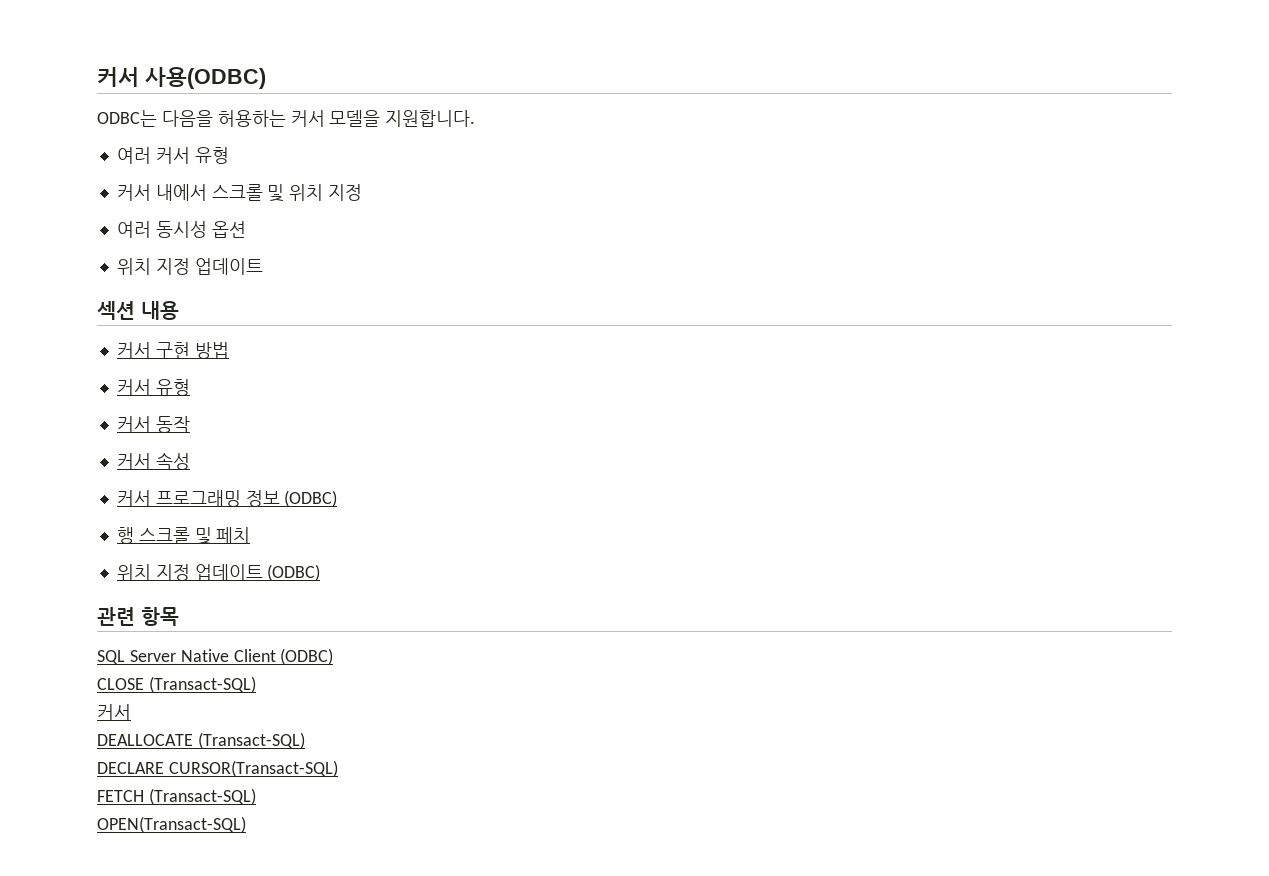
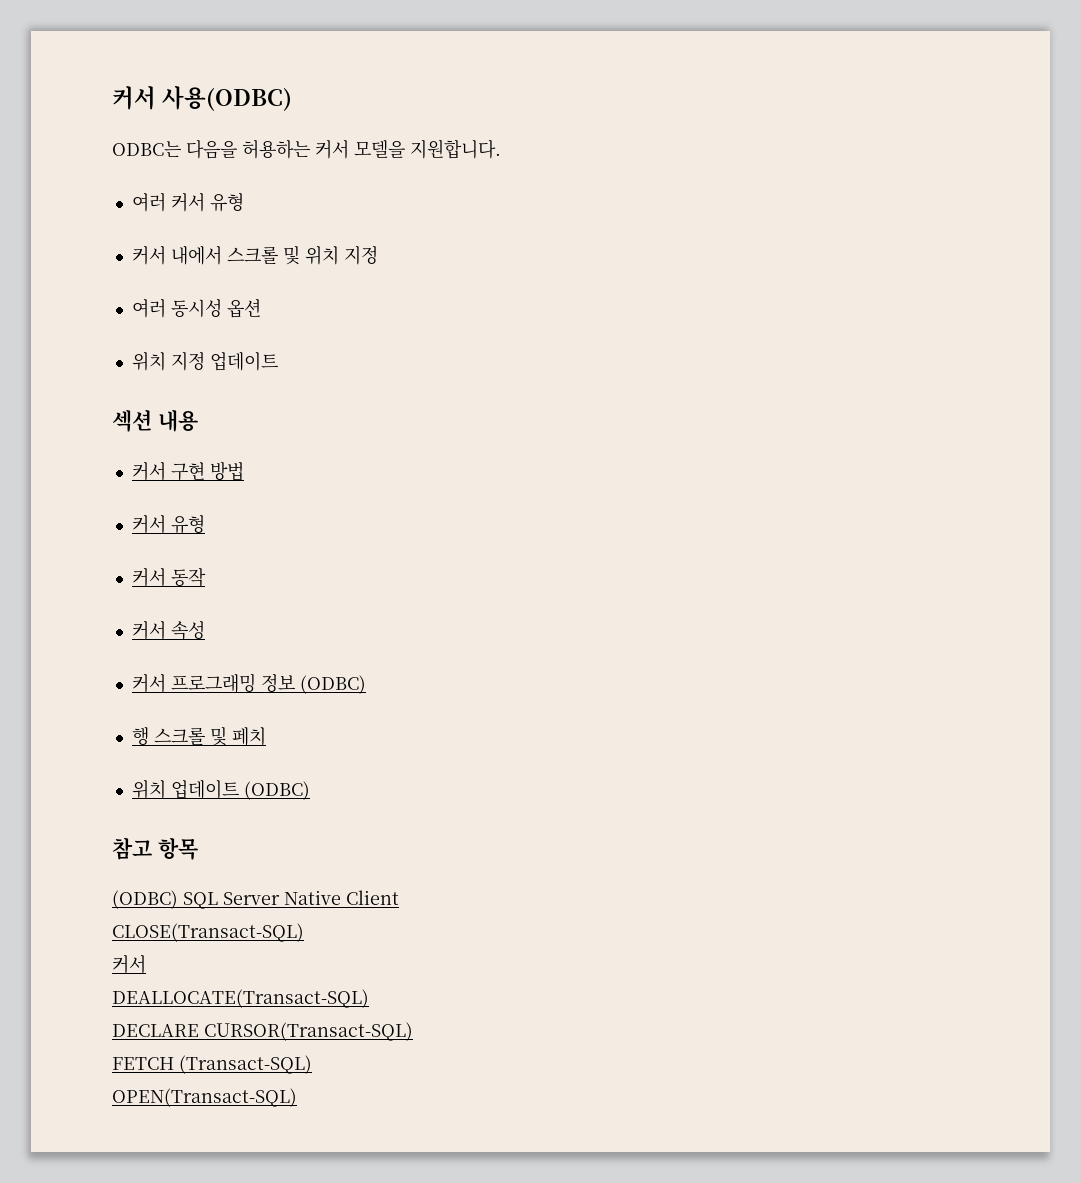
[155,564,190,581] 지정 -> (166, 789) none
[97,607,135,626] 관련 -> [112,837,152,860] 참고
(179, 616) none -> [112,890,178,909] (ODBC)
[280,648,334,665] [97,676,256,693] (ODBC) // CLOSE (Transact-SQL) -> [112,923,304,942] // CLOSE(Transact-SQL)
[97,732,305,749] DEALLOCATE (Transact-SQL) -> [112,989,369,1008] DEALLOCATE(Transact-SQL)

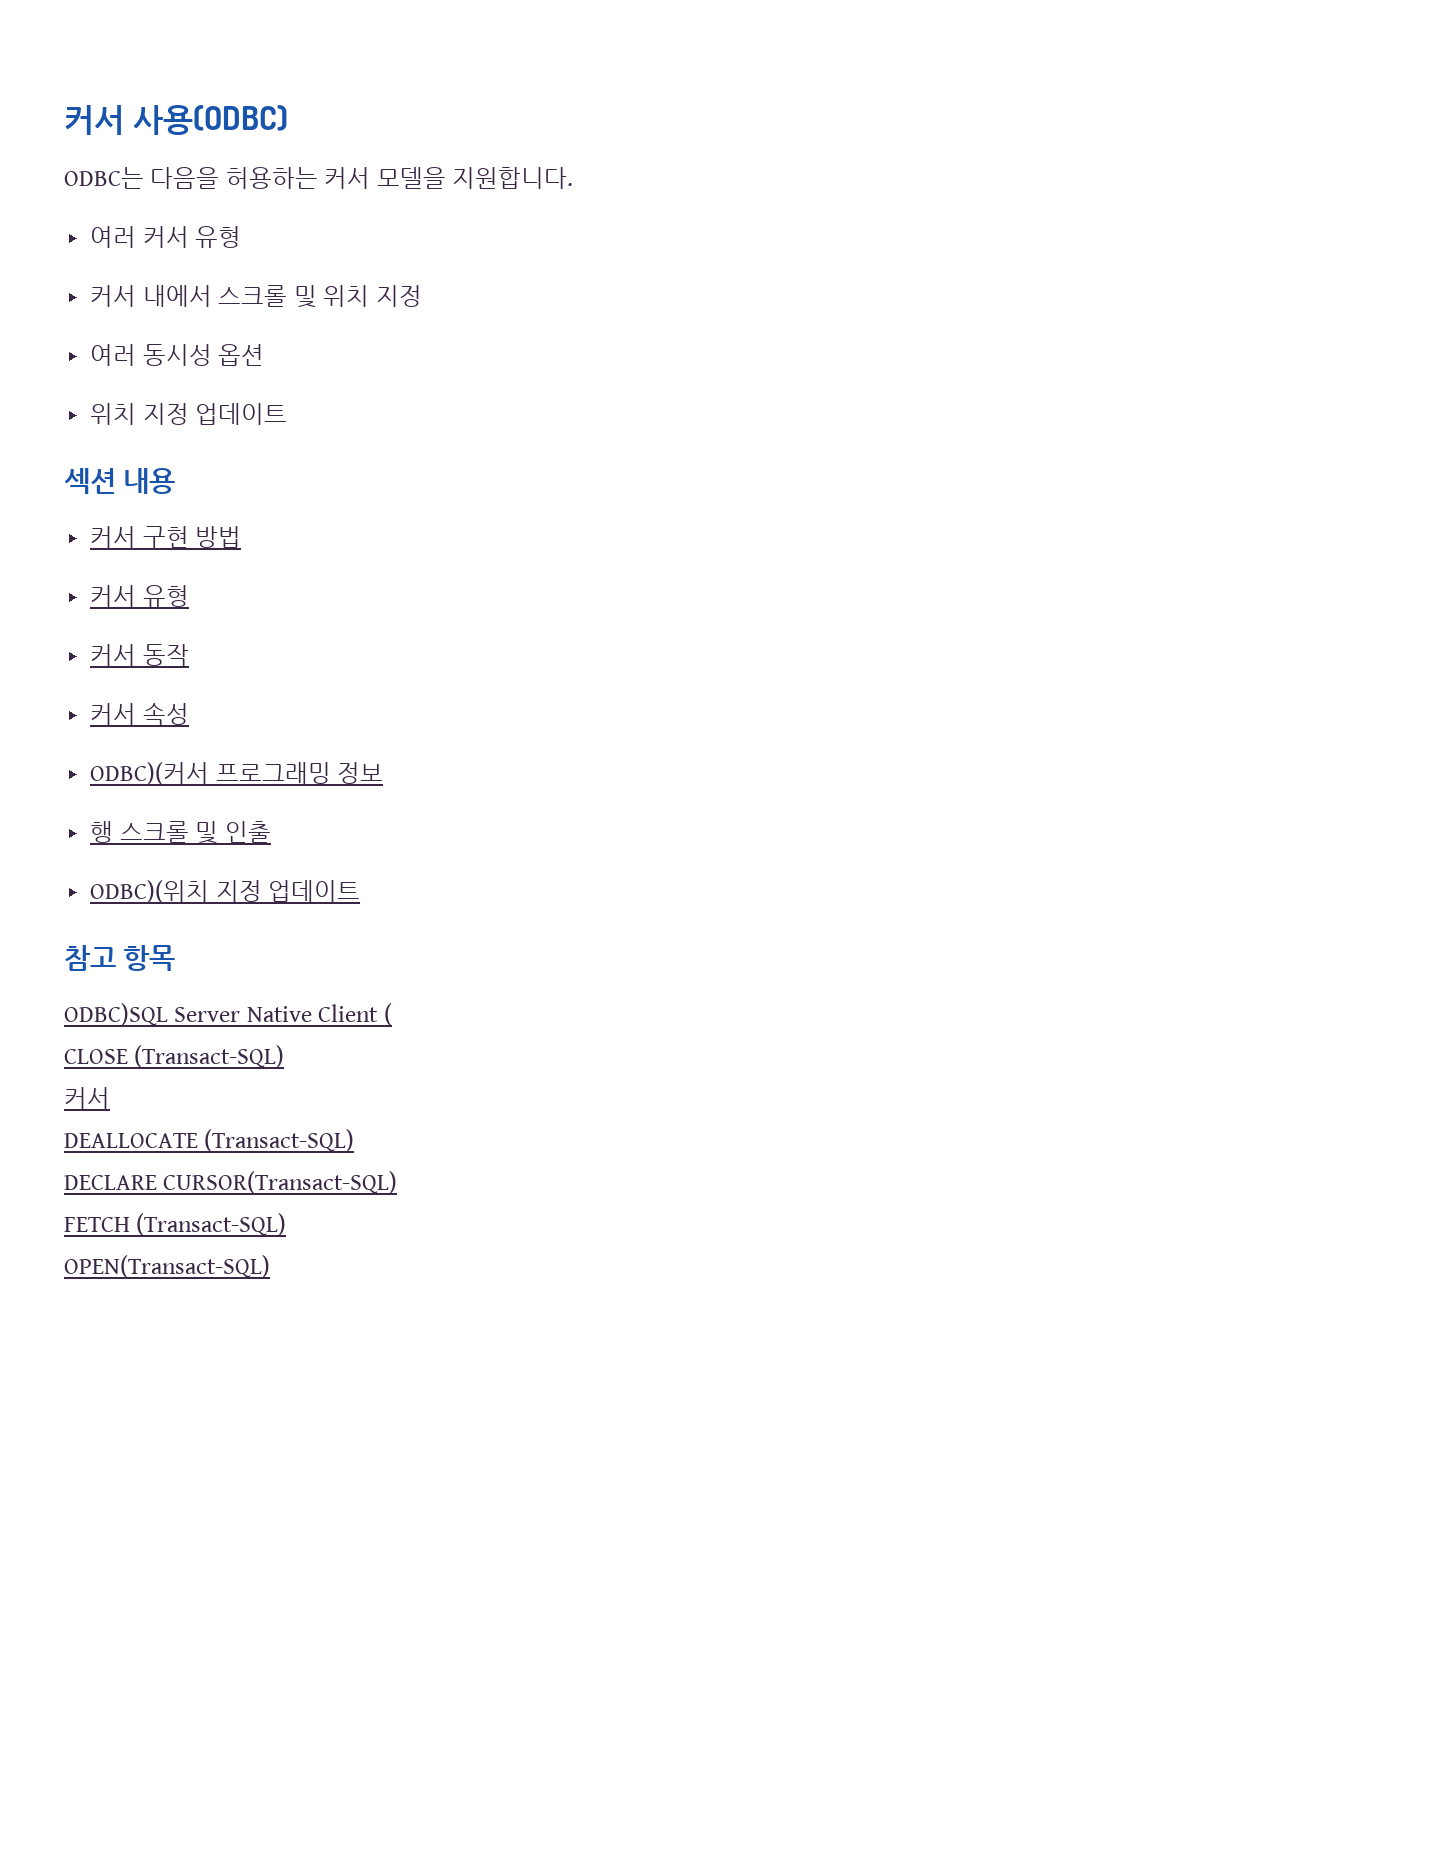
[131,674,166,693] 커서 -> [90,762,210,785] ODBC)(커서
[299,675,366,694] (ODBC) -> (384, 773) none
[231,727,266,746] [131,780,310,800] 페치 // 위치 업데이트 (ODBC) -> [224,821,271,843] [90,880,361,903] 인출 // ODBC)(위치 지정 업데이트
[112,890,218,909] (ODBC) SQL -> [64,1003,168,1026] ODBC)SQL
[112,923,304,942] // CLOSE(Transact-SQL) -> [383,1003,392,1026] [64,1045,285,1068] ( // CLOSE (Transact-SQL)
[112,989,369,1008] DEALLOCATE(Transact-SQL) -> [64,1129,355,1152] DEALLOCATE (Transact-SQL)

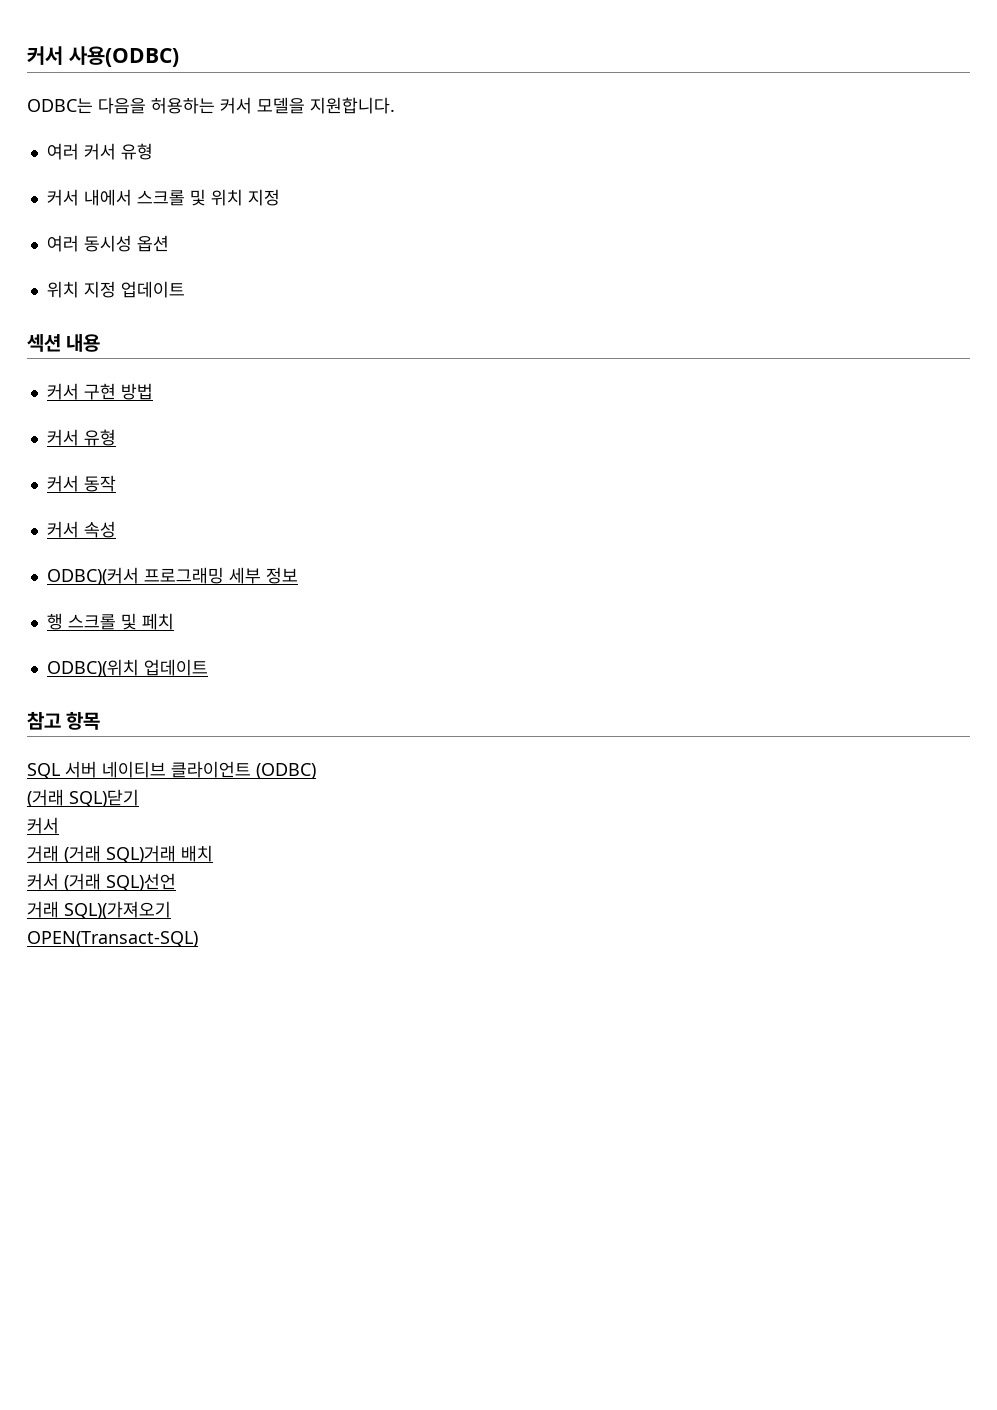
(331, 773) none -> [228,567,261,584] 세부
[224,821,271,843] 인출 -> [141,613,174,630] 페치
[215,880,262,902] 지정 -> (139, 668) none
[64,1003,392,1026] [64,1045,285,1068] [64,1087,110,1109] [64,1129,355,1152] [64,1171,398,1194] [64,1213,287,1236] ODBC)SQL Server Native Client ( // CLOSE (Transact-SQL) // 커서 // DEALLOCATE (Transact-SQL) // DECLARE CURSOR(Transact-SQL) // FETCH (Transact-SQL) -> [27,761,316,779] [27,789,139,807] [27,817,59,834] [27,845,213,863] [27,873,176,891] [27,901,171,919] SQL 서버 네이티브 클라이언트 (ODBC) // (거래 SQL)닫기 // 커서 // 거래 (거래 SQL)거래 배치 // 커서 (거래 SQL)선언 // 거래 SQL)(가져오기

